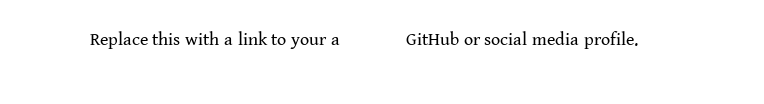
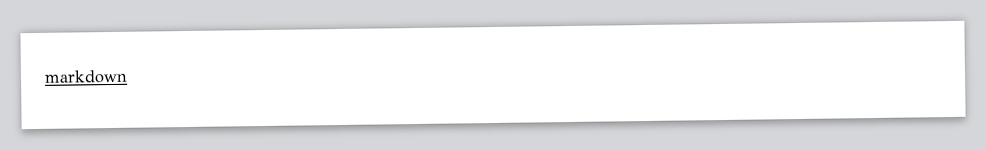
[89,31,638,49] Replace this with a link to your a GitHub or social media profile. -> [44,69,128,84] markdown

